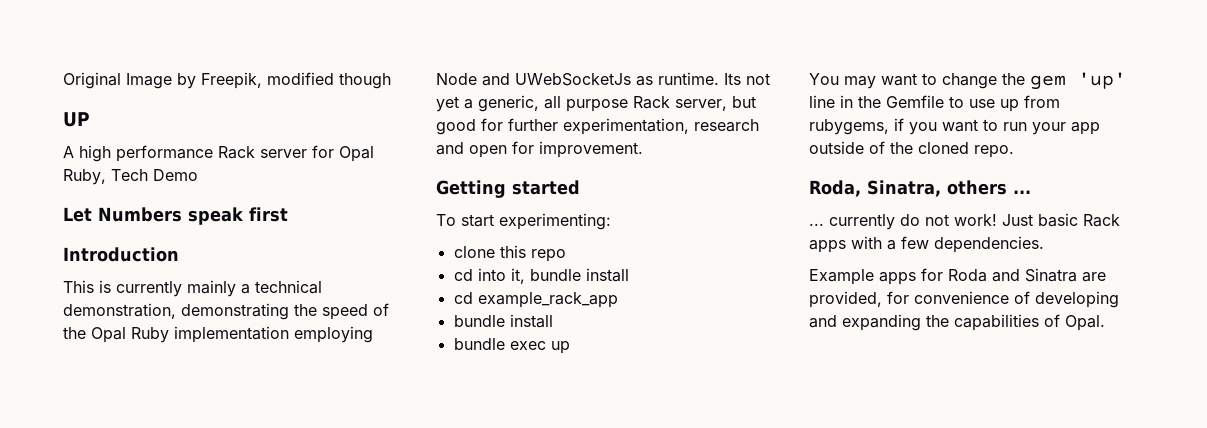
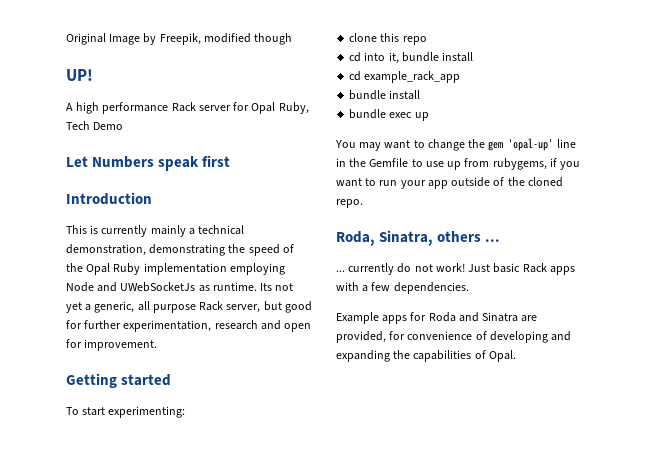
[63,112,90,127] UP -> [66,69,93,81] UP!
[1078,72,1126,89] 'up' -> [508,138,554,151] 'opal-up'

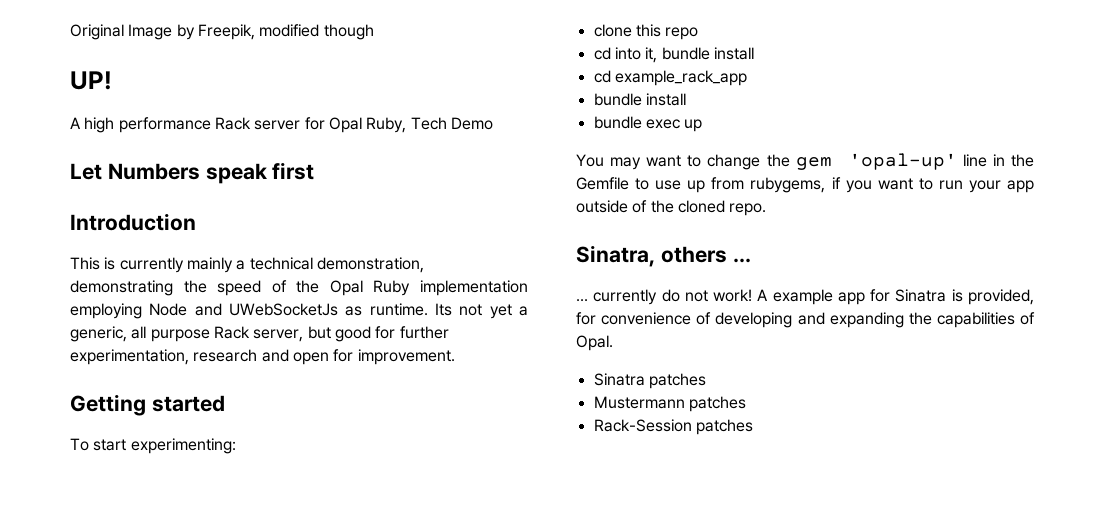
[336,231,375,246] Roda, -> (767, 209) none
[468,263,575,275] [336,282,469,294] [336,312,538,324] Just basic Rack apps with a few dependencies. // Example apps for Roda and Sinatra are -> [757,289,963,305] A example app for Sinatra is
(516, 356) none -> [593,373,706,389] [593,396,746,412] [593,419,753,435] // Sinatra patches // Mustermann patches // Rack-Session patches

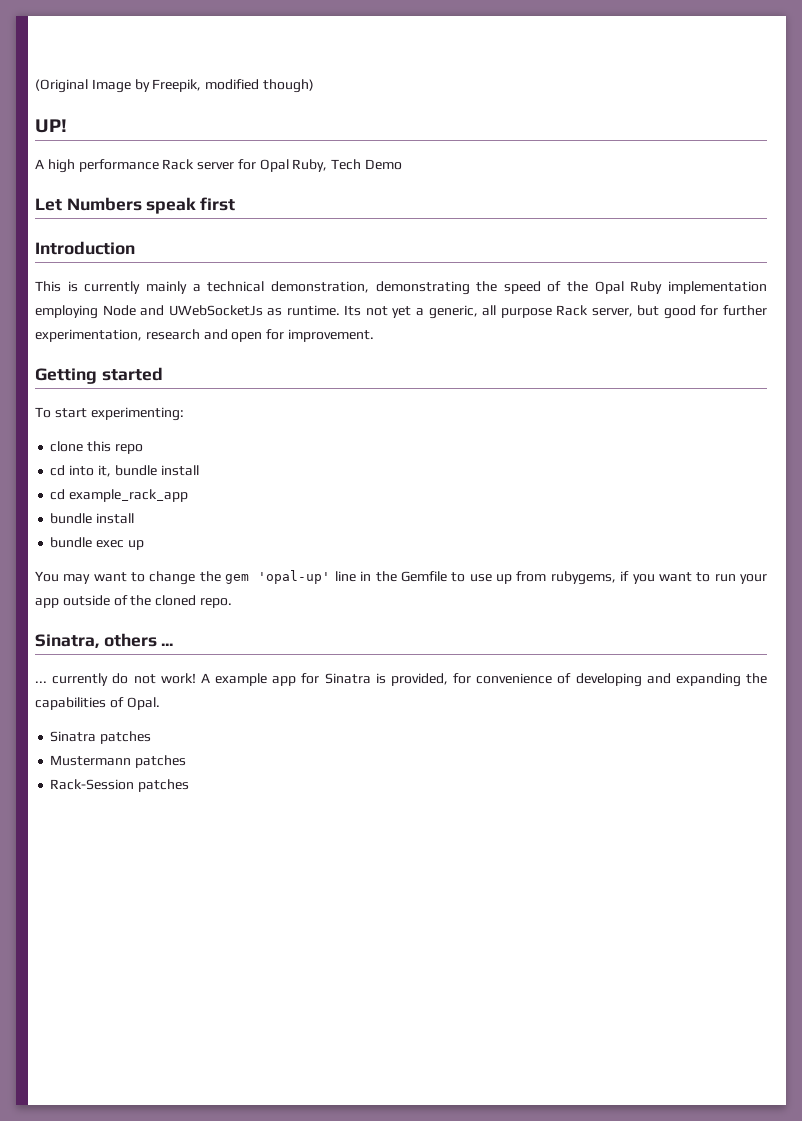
[70,24,124,40] Original -> [35,79,88,93] (Original
[323,24,374,40] though -> [262,79,314,93] though)

